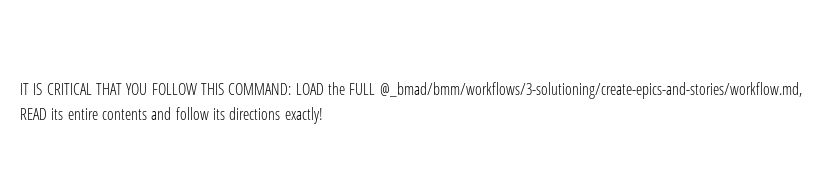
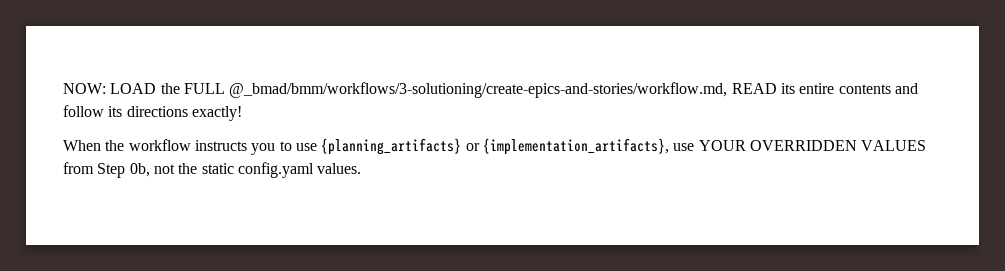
[20,83,292,95] IT IS CRITICAL THAT YOU FOLLOW THIS COMMAND: -> [63,83,106,94] NOW:
(323, 115) none -> [63,138,927,155] [63,162,362,178] // When the workflow instructs you to use {planning_artifacts} or {implementation_artifacts}, use YOUR OVERRIDDEN VALUES from Step 0b, not the static config.yaml values.

